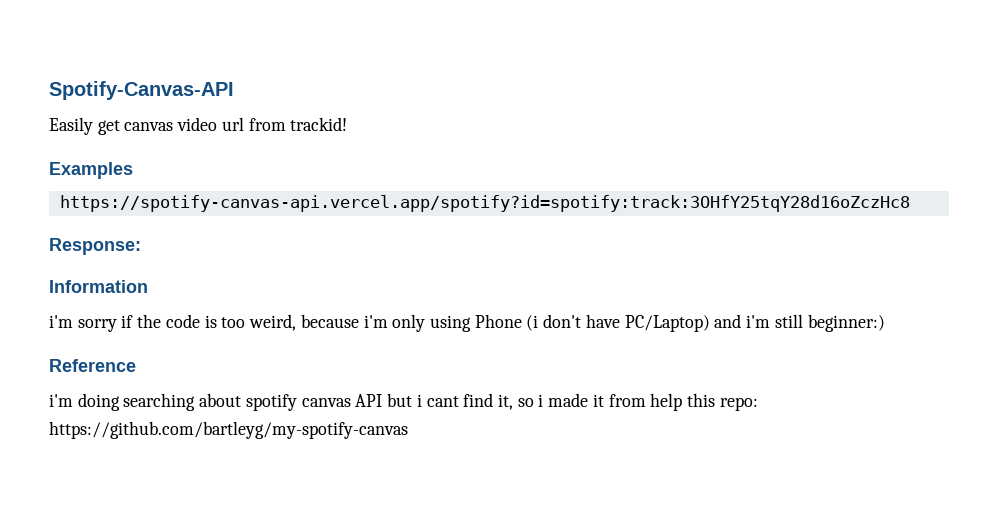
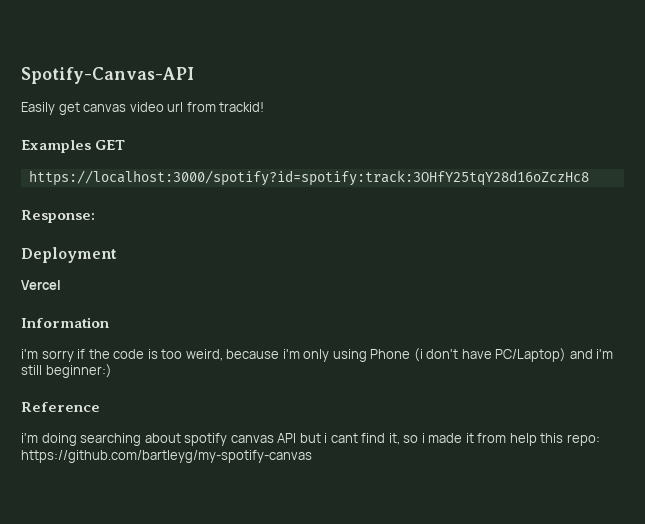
[59,195,910,212] // https://spotify-canvas-api.vercel.app/spotify?id=spotify:track:3OHfY25tqY28d16oZczHc8 -> [95,140,126,150] [28,170,589,186] GET // https://localhost:3000/spotify?id=spotify:track:3OHfY25tqY28d16oZczHc8
(141, 246) none -> [21,247,117,263] [21,280,61,290] // Deployment // Vercel

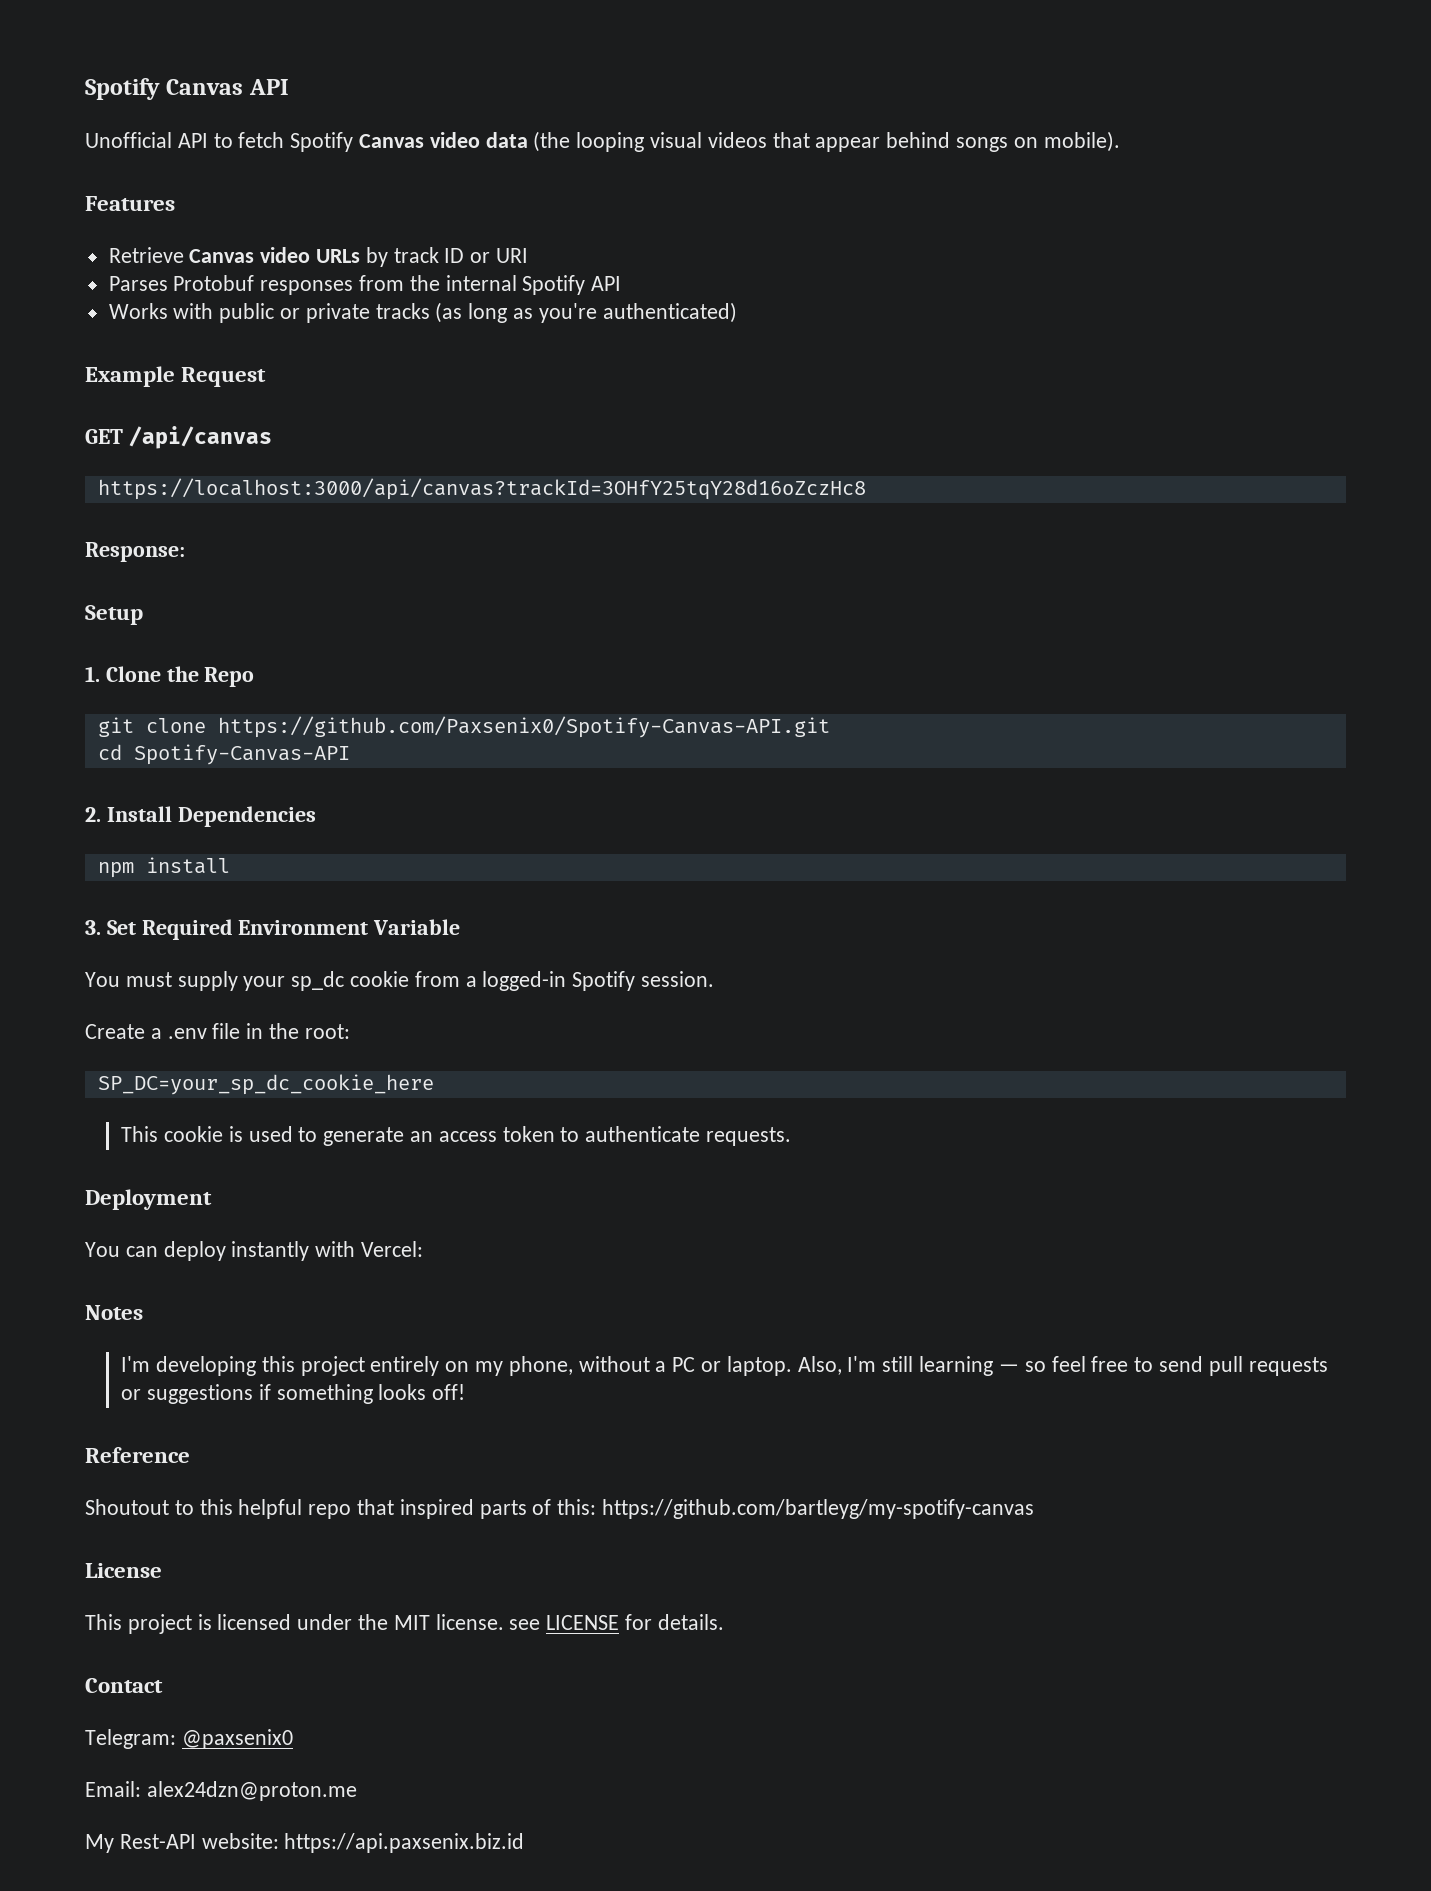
[21,67,194,84] [21,102,265,115] [21,140,91,153] Spotify-Canvas-API // Easily get canvas video url from trackid! // Examples -> [85,78,289,100] [85,131,1120,152] [85,196,175,211] [108,247,529,267] [108,275,622,295] [108,302,737,323] [85,366,267,387] Spotify Canvas API // Unofficial API to fetch Spotify Canvas video data (the looping visual videos that appear behind songs on mobile). // Features // Retrieve Canvas video URLs by track ID or URI // Parses Protobuf responses from the internal Spotify API // Works with public or private tracks (as long as you're authenticated) // Example Request //
[28,170,589,186] // https://localhost:3000/spotify?id=spotify:track:3OHfY25tqY28d16oZczHc8 -> [128,426,272,449] [97,478,866,500] /api/canvas // https://localhost:3000/api/canvas?trackId=3OHfY25tqY28d16oZczHc8
[21,247,117,263] [21,280,61,290] [21,317,109,328] [21,348,614,362] [21,364,112,378] [21,402,100,412] [21,433,600,446] [21,450,312,463] Deployment // Vercel // Information // i'm sorry if the code is too weird, because i'm only using Phone (i don't have PC/Laptop) and i'm still beginner:) // Reference // i'm doing searching about spotify canvas API but i cant find it, so i made it from help this repo: https://github.com/bartleyg/my-spotify-canvas -> [85,605,143,625] [85,666,255,687] [97,716,830,738] [97,744,350,765] [85,806,316,827] [97,857,230,878] [85,919,461,940] [85,971,715,991] [85,1023,350,1039] [97,1074,434,1095] [121,1126,792,1146] [85,1189,212,1210] [85,1241,424,1261] [85,1305,143,1320] [121,1356,1328,1376] [121,1384,466,1404] [85,1447,190,1463] [85,1499,1035,1519] [85,1563,162,1578] [85,1614,724,1634] [85,1678,163,1693] [85,1729,293,1749] [85,1781,357,1801] [85,1833,525,1853] Setup // 1. Clone the Repo // git clone https://github.com/Paxsenix0/Spotify-Canvas-API.git // cd Spotify-Canvas-API // 2. Install Dependencies // npm install // 3. Set Required Environment Variable // You must supply your sp_dc cookie from a logged-in Spotify session. // Create a .env file in the root: // SP_DC=your_sp_dc_cookie_here // This cookie is used to generate an access token to authenticate requests. // Deployment // You can deploy instantly with Vercel: // Notes // I'm developing this project entirely on my phone, without a PC or laptop. Also, I'm still learning — so feel free to send pull requests or suggestions if something looks off! // Reference // Shoutout to this helpful repo that inspired parts of this: https://github.com/bartleyg/my-spotify-canvas // License // This project is licensed under the MIT license. see LICENSE for details. // Contact // Telegram: @paxsenix0 // Email: alex24dzn@proton.me // My Rest-API website: https://api.paxsenix.biz.id

